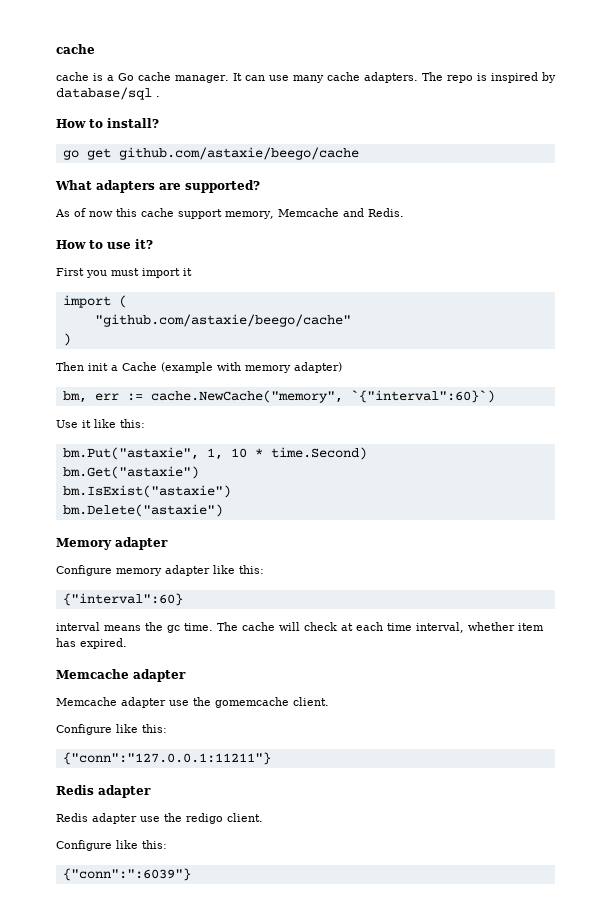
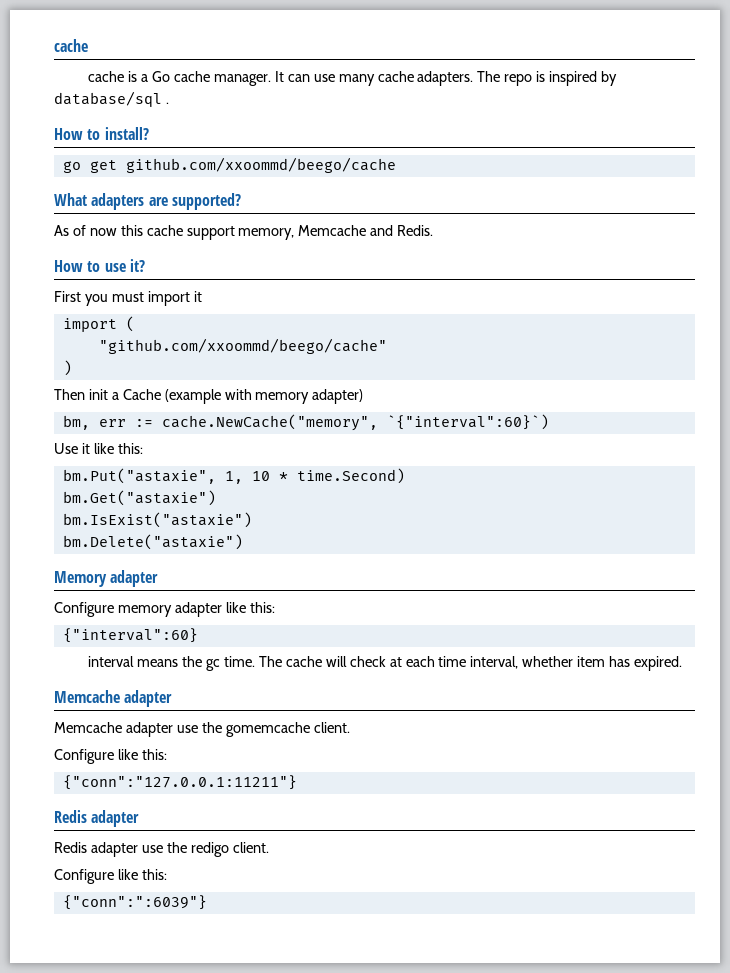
[118,147,359,160] github.com/astaxie/beego/cache -> [125,157,396,173] github.com/xxoommd/beego/cache
[94,314,351,327] "github.com/astaxie/beego/cache" -> [98,338,387,354] "github.com/xxoommd/beego/cache"

